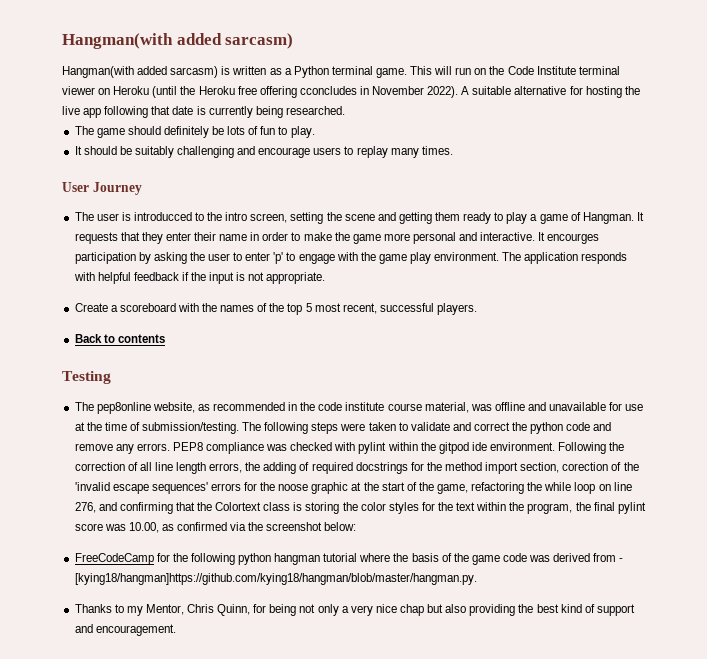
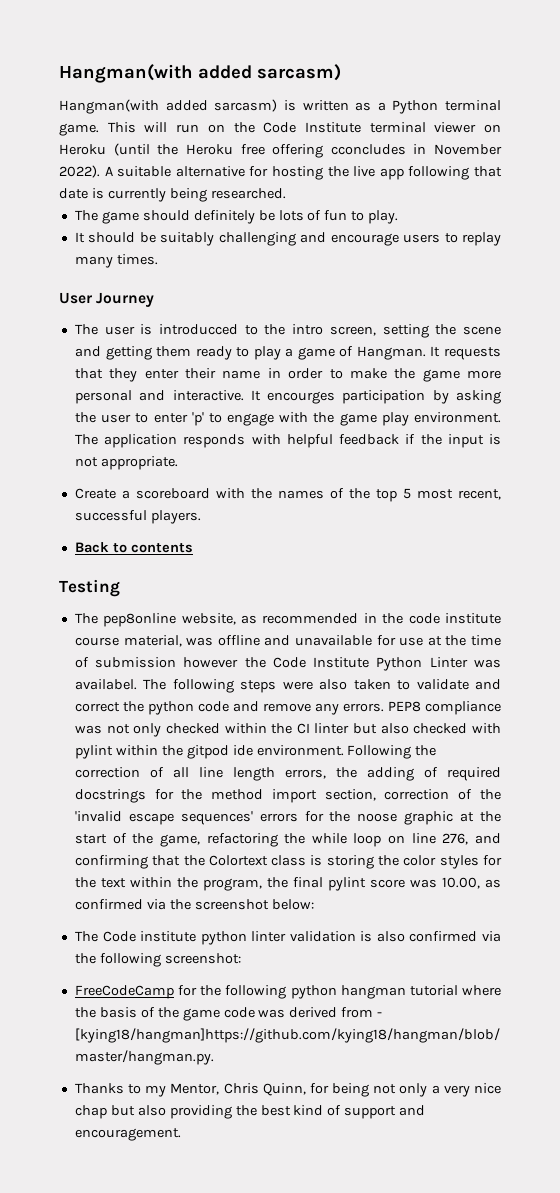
[142,422,240,434] submission/testing. -> [95,657,502,671] [74,679,137,690] submission however the Code Institute Python Linter was availabel.
(366, 427) none -> [319,679,348,690] also
(288, 447) none -> [106,723,409,737] not only checked within the CI linter but also
[562,462,609,471] corection -> [384,789,450,800] correction
(357, 526) none -> [74,931,502,945] [74,953,241,967] // The Code institute python linter validation is also confirmed via the following screenshot:

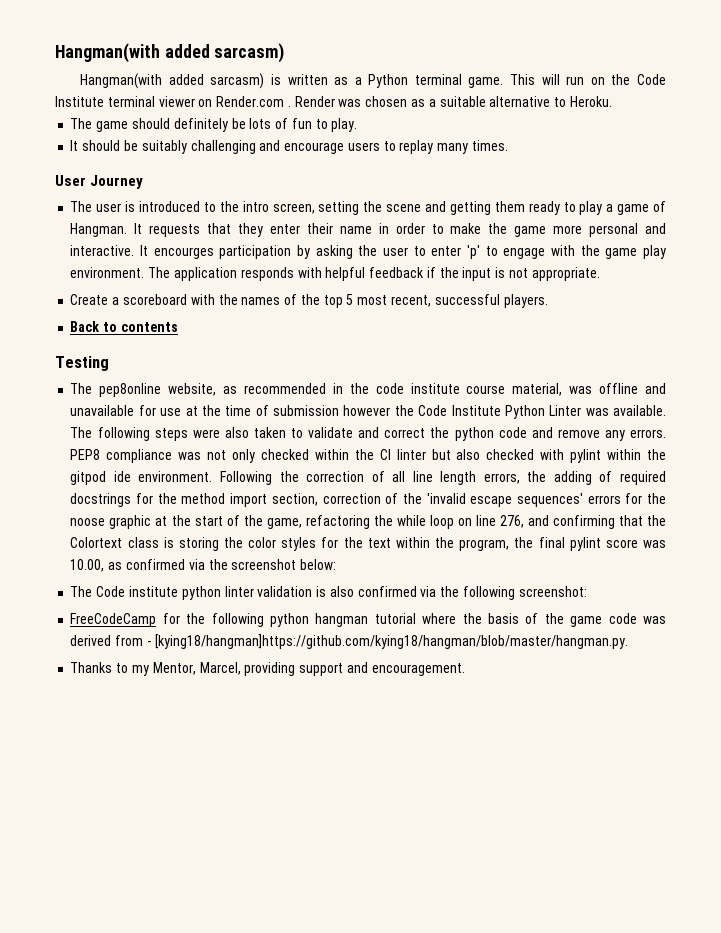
[59,143,502,158] [59,165,503,180] [59,188,286,202] Heroku (until the Heroku free offering cconcludes in November 2022). A suitable alternative for hosting the live app following that date is currently being researched. -> [216,96,612,107] Render.com . Render was chosen as a suitable alternative to Heroku.
[159,324,239,335] introducced -> [139,201,201,212] introduced
[74,679,137,690] availabel. -> [613,405,666,416] available.
[223,1083,502,1097] [74,1105,342,1119] Chris Quinn, for being not only a very nice chap but also providing the best kind of -> [199,662,296,676] Marcel, providing

